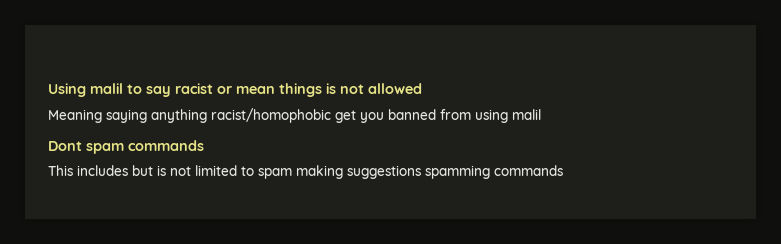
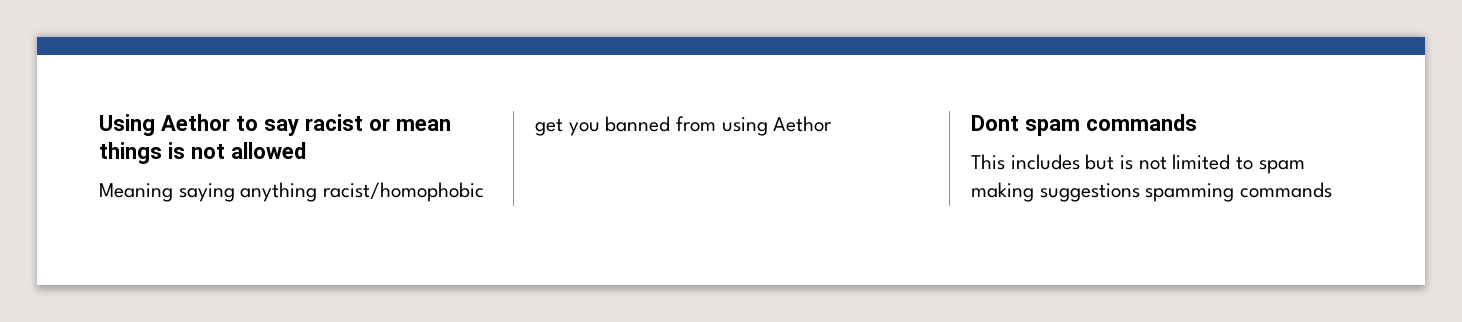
[90,83,123,94] malil -> [160,114,230,131] Aethor
[512,109,541,120] malil -> [773,116,833,132] Aethor

